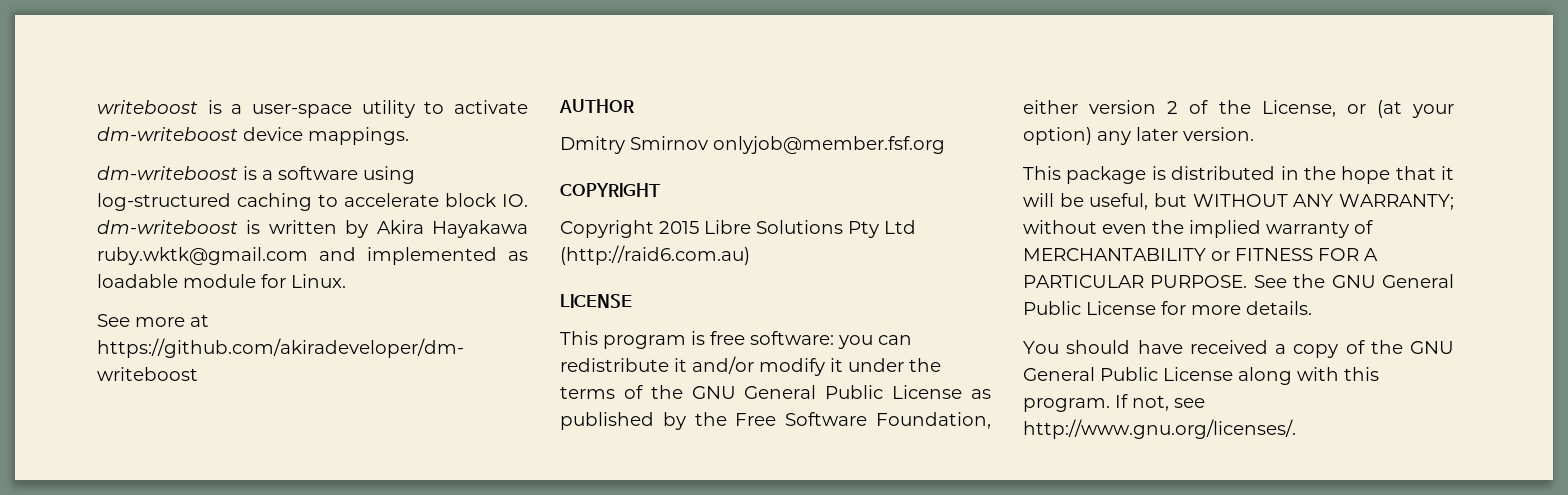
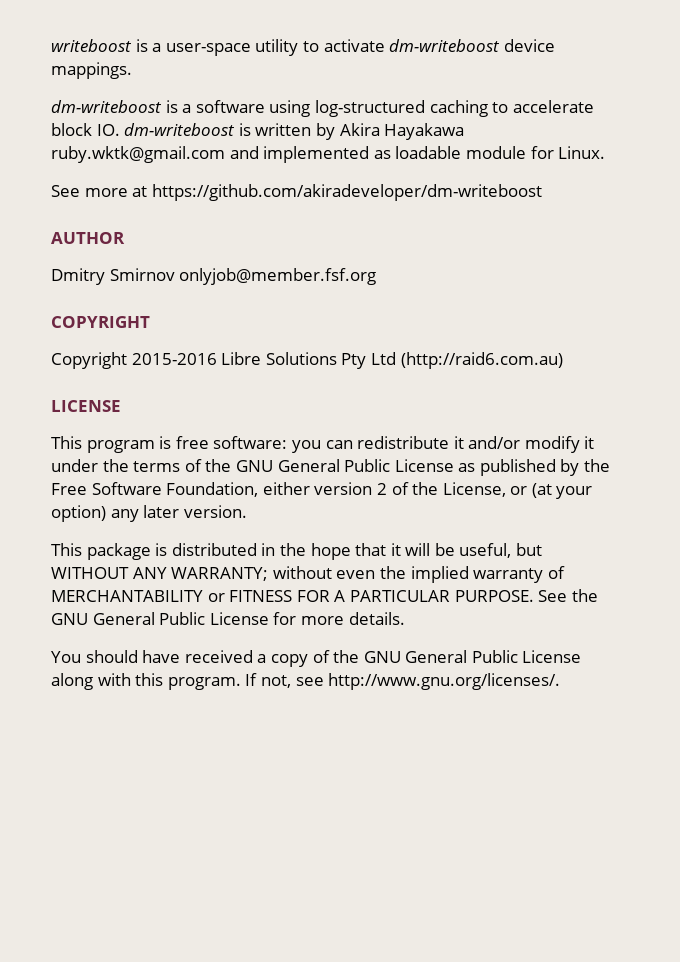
[659,221,699,234] 2015 -> [131,353,217,365] 2015-2016

